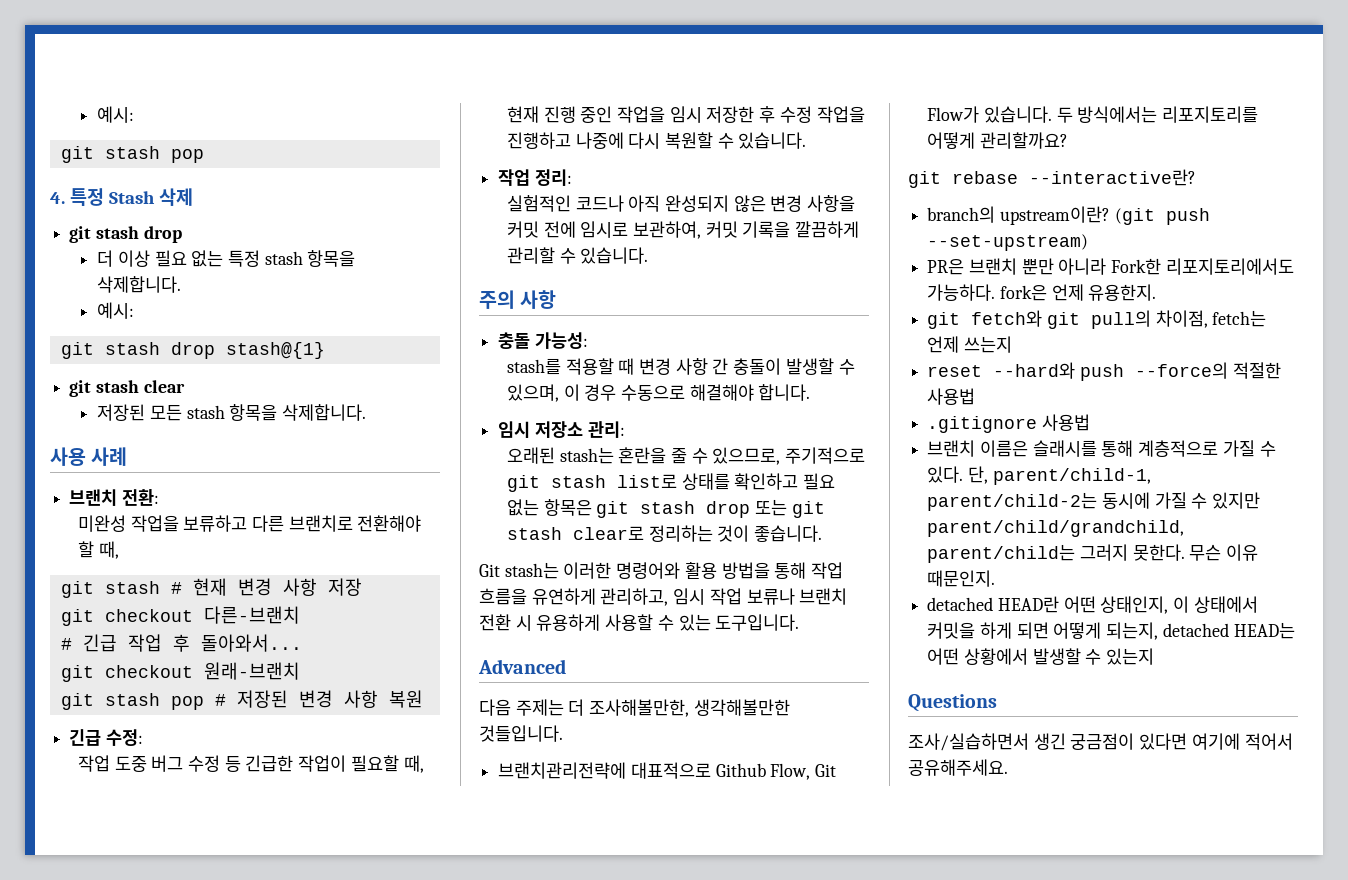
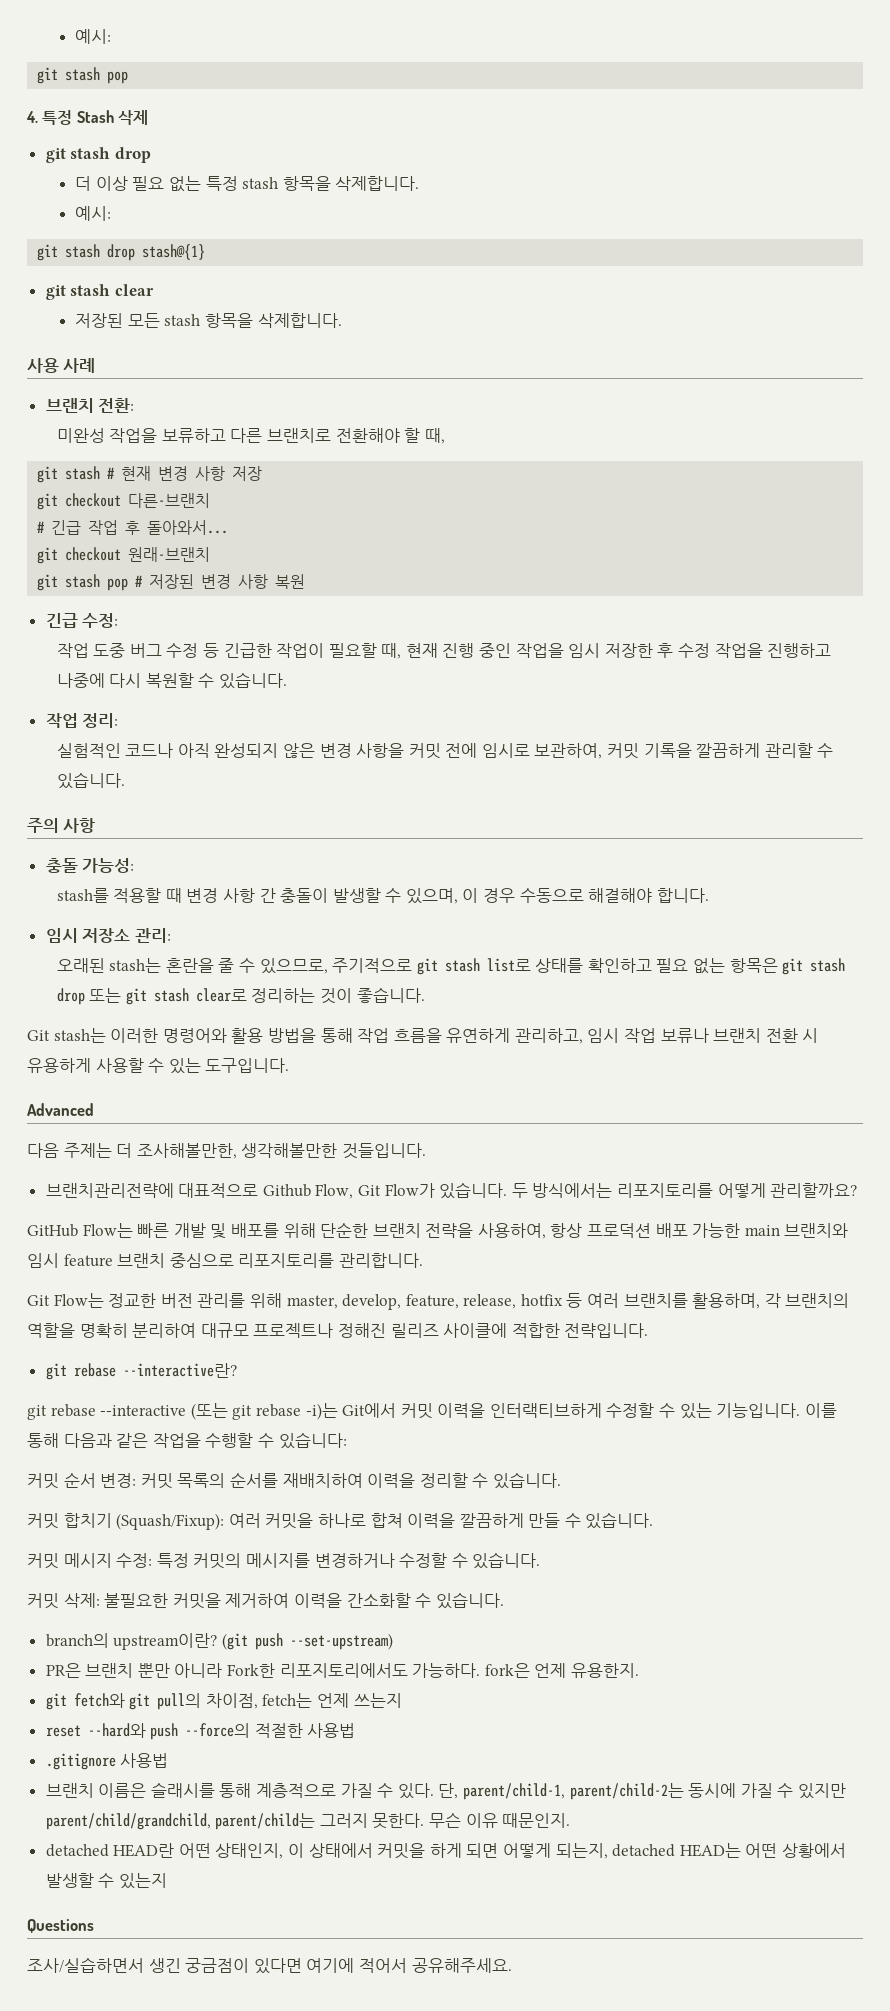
[908,169,1196,188] git rebase --interactive란? -> [27,1222,849,1239] [27,1253,423,1268] [27,1293,850,1310] [27,1323,649,1338] [45,1363,237,1380] [27,1403,837,1420] [27,1432,347,1449] [27,1472,561,1489] [27,1512,654,1530] [27,1552,541,1569] [27,1592,504,1609] GitHub Flow는 빠른 개발 및 배포를 위해 단순한 브랜치 전략을 사용하여, 항상 프로덕션 배포 가능한 main 브랜치와 임시 feature 브랜치 중심으로 리포지토리를 관리합니다. // Git Flow는 정교한 버전 관리를 위해 master, develop, feature, release, hotfix 등 여러 브랜치를 활용하며, 각 브랜치의 역할을 명확히 분리하여 대규모 프로젝트나 정해진 릴리즈 사이클에 적합한 전략입니다. // git rebase --interactive란? // git rebase --interactive (또는 git rebase -i)는 Git에서 커밋 이력을 인터랙티브하게 수정할 수 있는 기능입니다. 이를 통해 다음과 같은 작업을 수행할 수 있습니다: // 커밋 순서 변경: 커밋 목록의 순서를 재배치하여 이력을 정리할 수 있습니다. // 커밋 합치기 (Squash/Fixup): 여러 커밋을 하나로 합쳐 이력을 깔끔하게 만들 수 있습니다. // 커밋 메시지 수정: 특정 커밋의 메시지를 변경하거나 수정할 수 있습니다. // 커밋 삭제: 불필요한 커밋을 제거하여 이력을 간소화할 수 있습니다.

